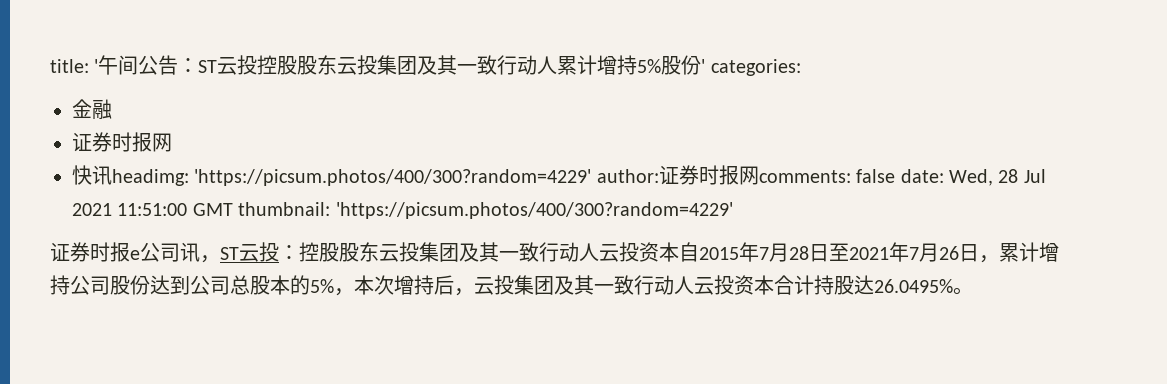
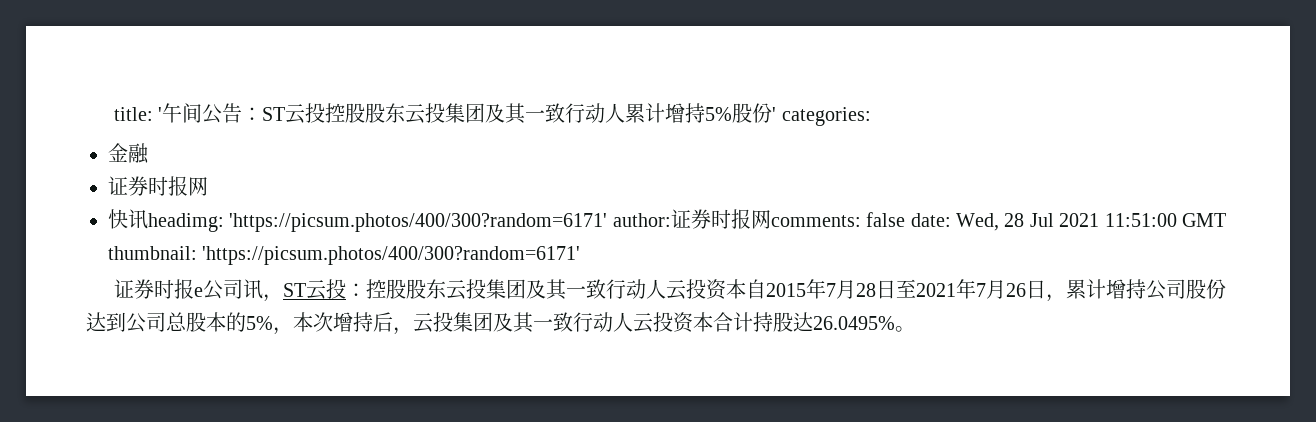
[194,169,592,186] 'https://picsum.photos/400/300?random=4229' -> [229,213,608,232] 'https://picsum.photos/400/300?random=6171'
[335,202,733,219] 'https://picsum.photos/400/300?random=4229' -> [202,246,581,265] 'https://picsum.photos/400/300?random=6171'

